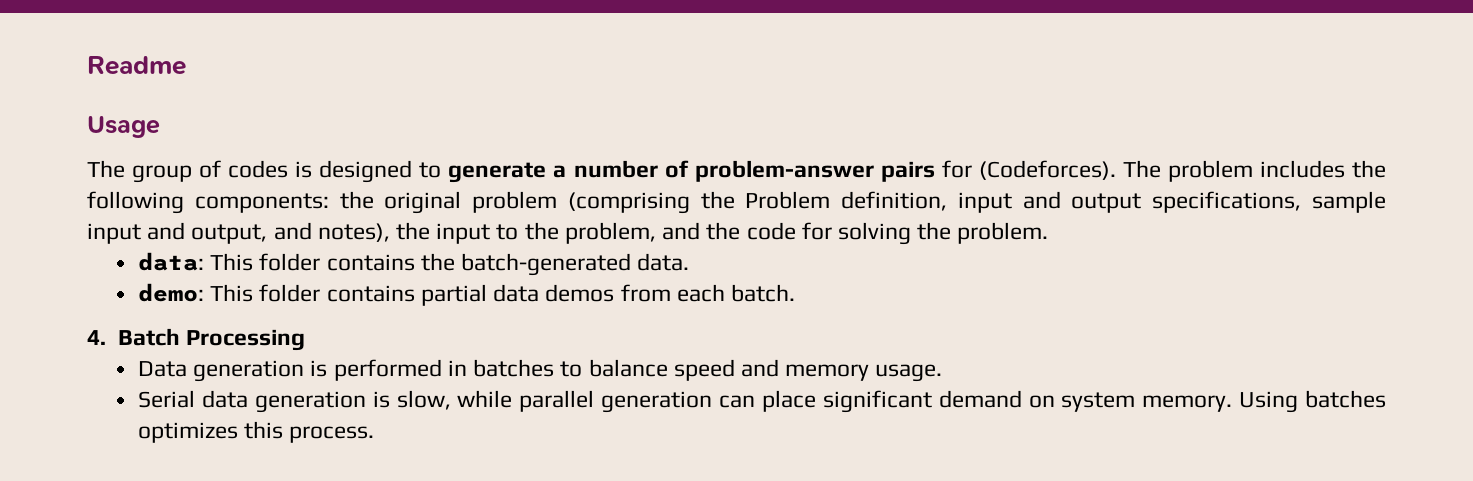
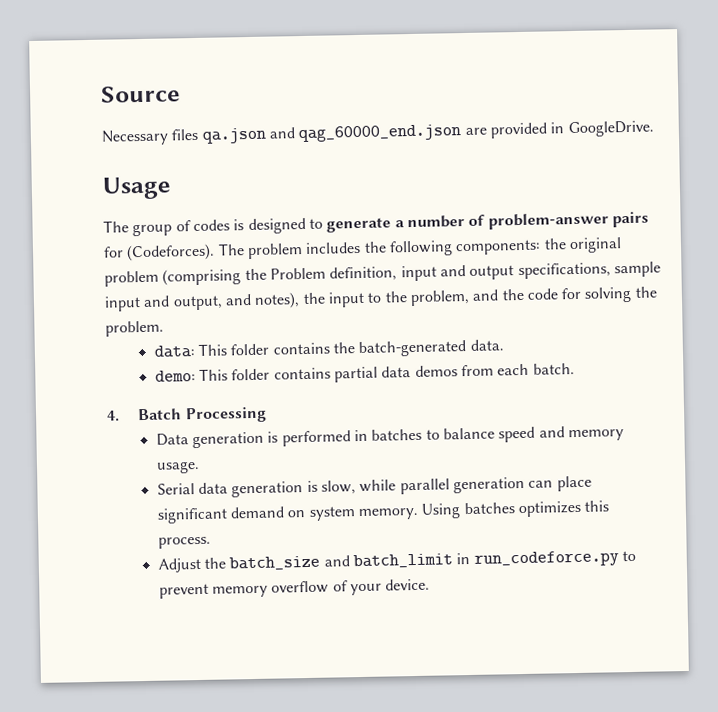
[87,56,186,75] Readme -> [100,85,181,103] [101,120,654,146] Source // Necessary files qa.json and qag_60000_end.json are provided in GoogleDrive.
(375, 434) none -> [157,550,637,573] [158,578,431,599] // Adjust the batch_size and batch_limit in run_codeforce.py to prevent memory overflow of your device.

